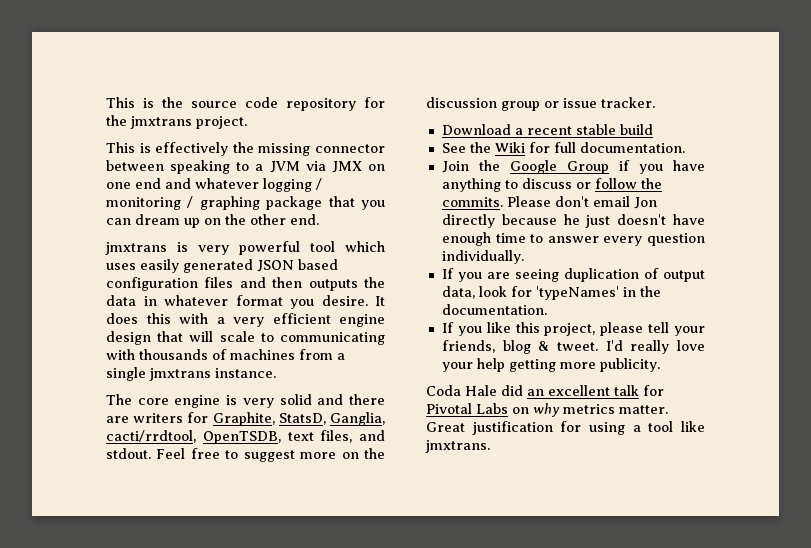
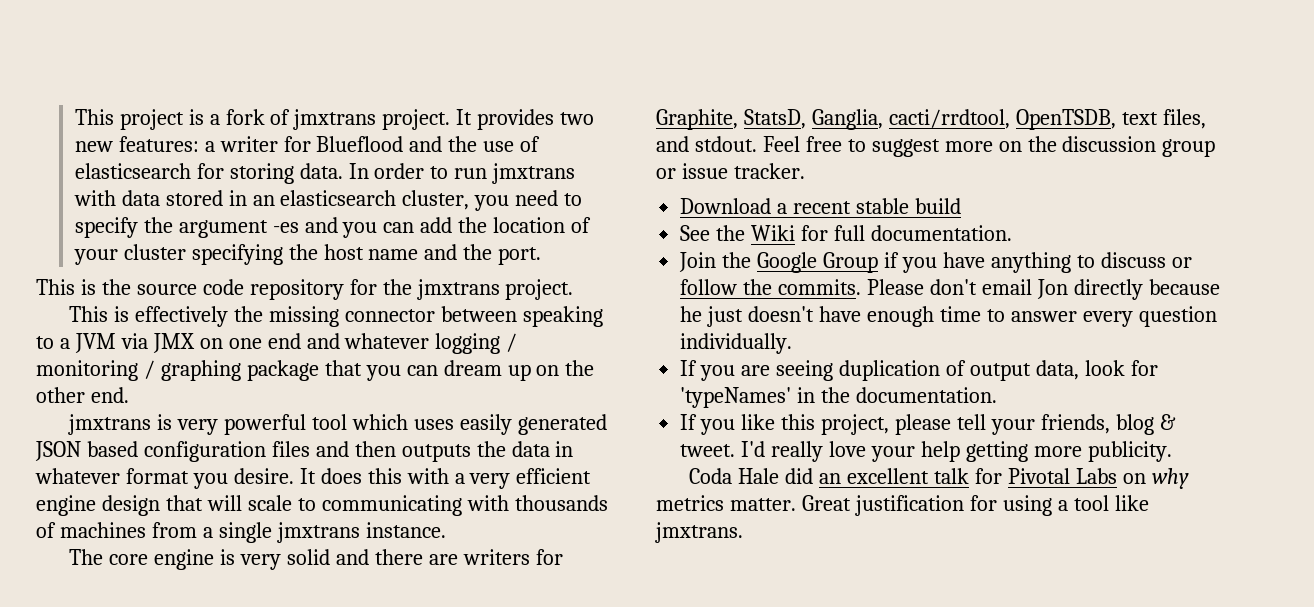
[106,97,135,108] This -> [74,109,595,130] [74,136,541,152] [74,163,576,184] [73,190,583,211] [74,217,592,238] [73,244,542,265] [36,279,75,295] This project is a fork of jmxtrans project. It provides two new features: a writer for Blueflood and the use of elasticsearch for storing data. In order to run jmxtrans with data stored in an elasticsearch cluster, you need to specify the argument -es and you can add the location of your cluster specifying the host name and the port. // This

